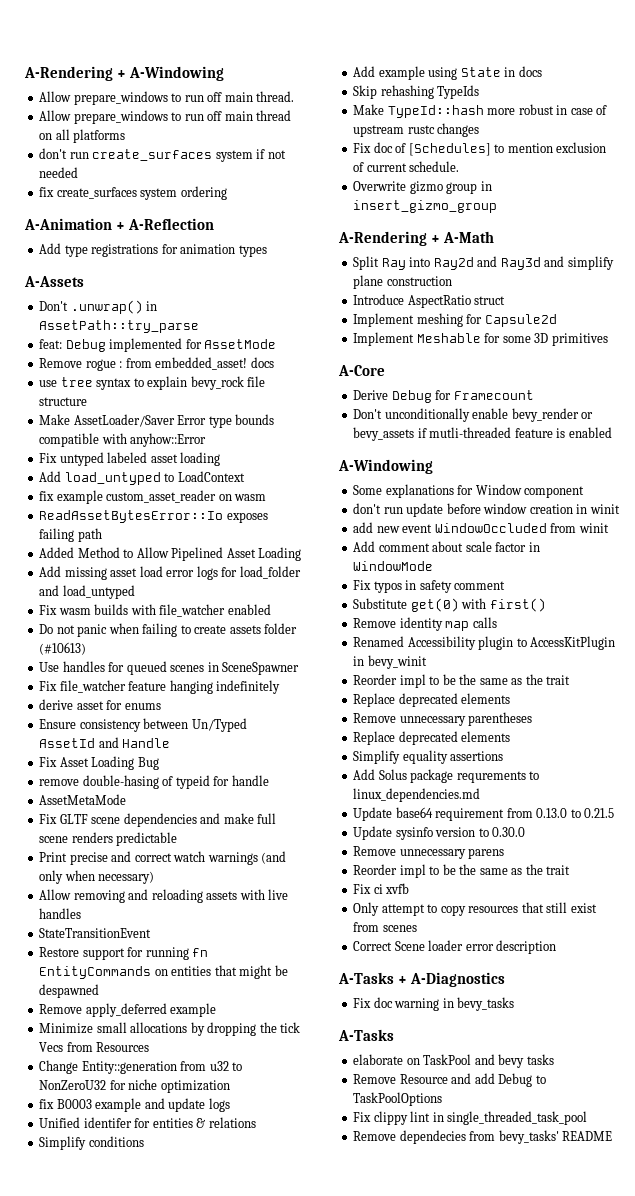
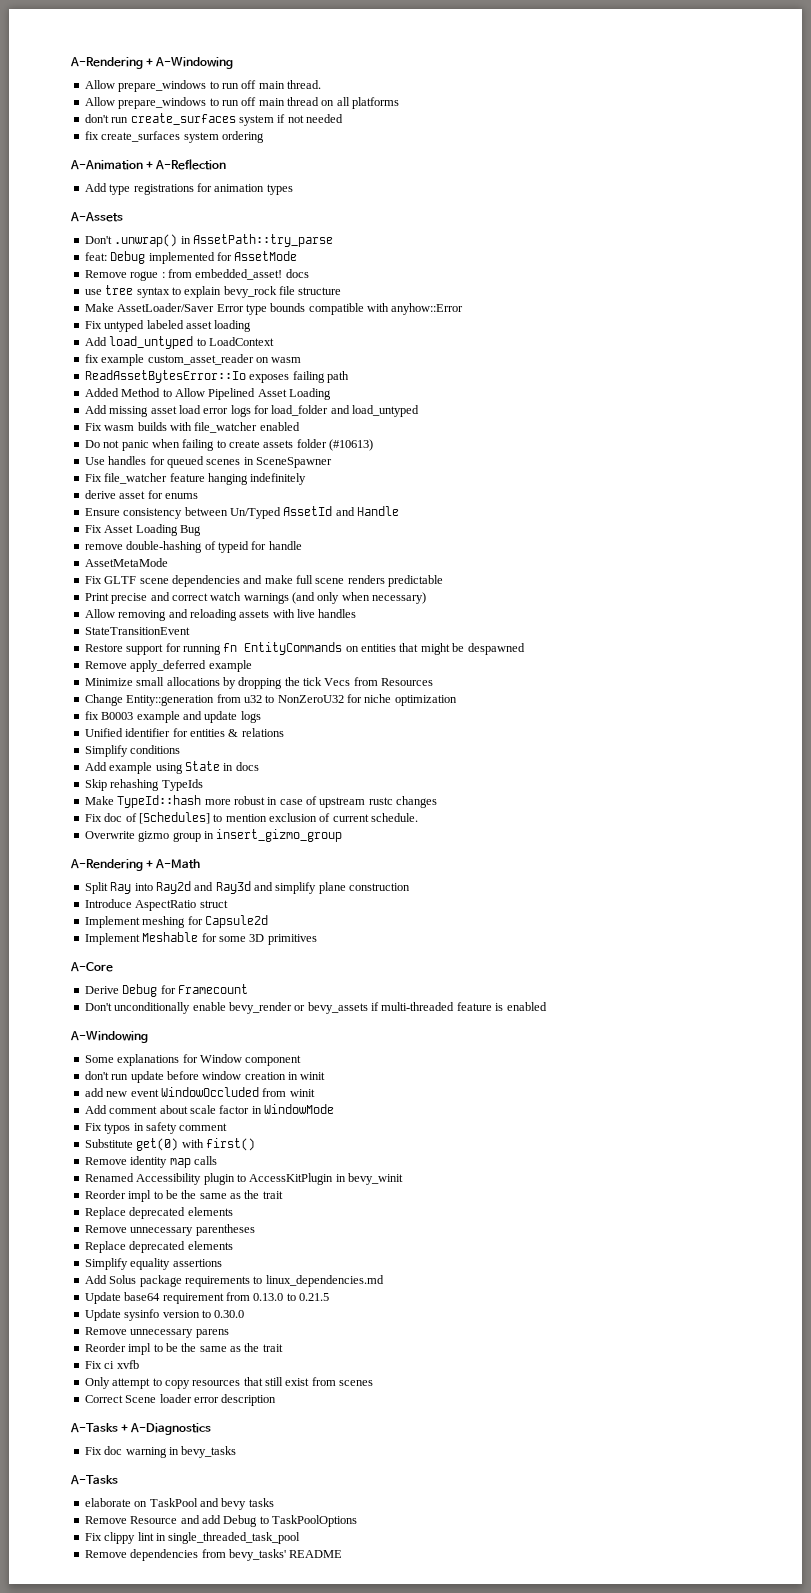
[82,775,159,789] double-hasing -> [126,541,203,553] double-hashing
[83,1117,132,1128] identifer -> [125,728,171,737] identifier
[429,427,512,438] mutli-threaded -> [381,1002,455,1011] multi-threaded
[456,771,526,783] requrements -> [184,1276,250,1287] requirements
[399,1130,466,1144] dependecies -> [130,1549,199,1561] dependencies

